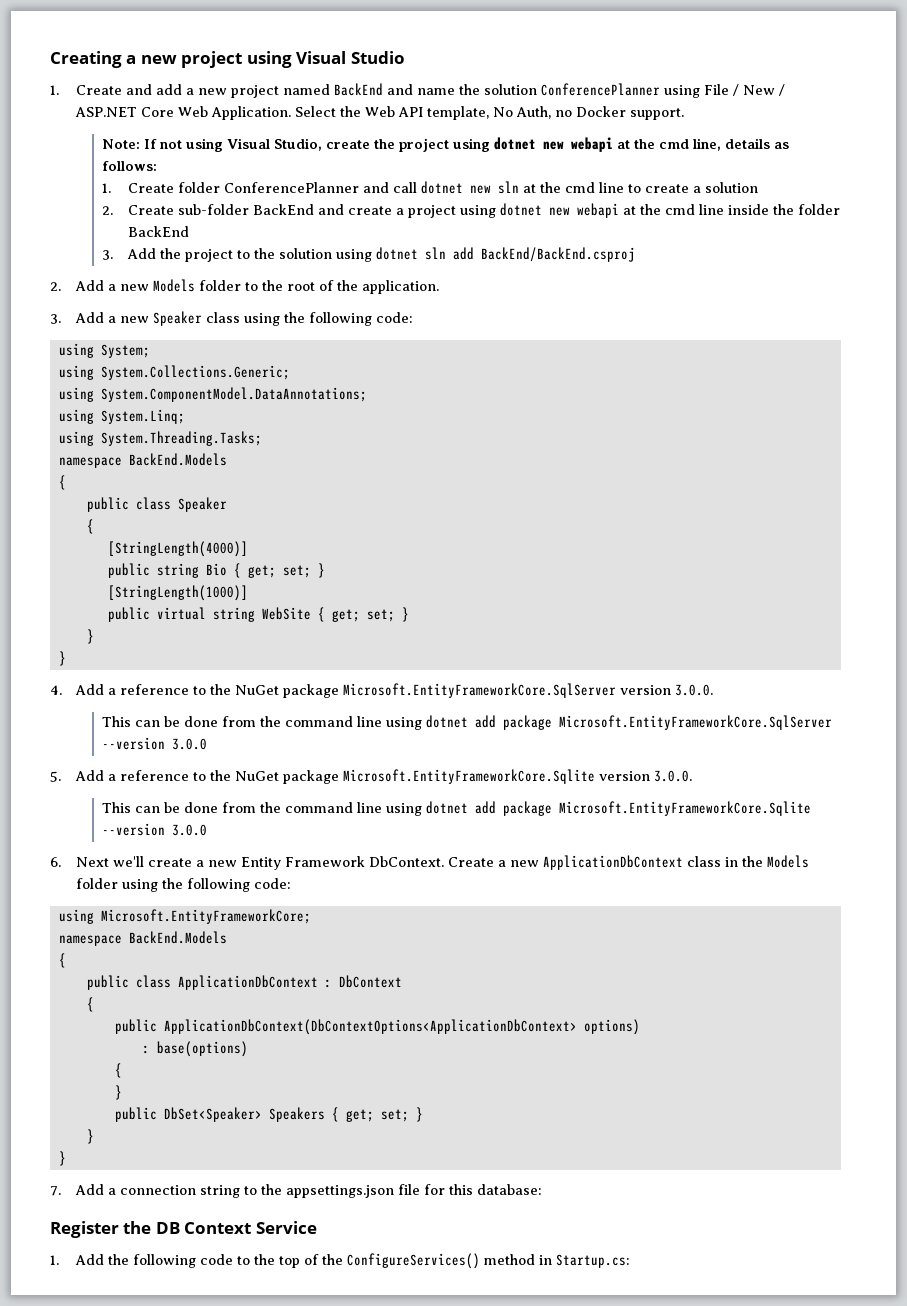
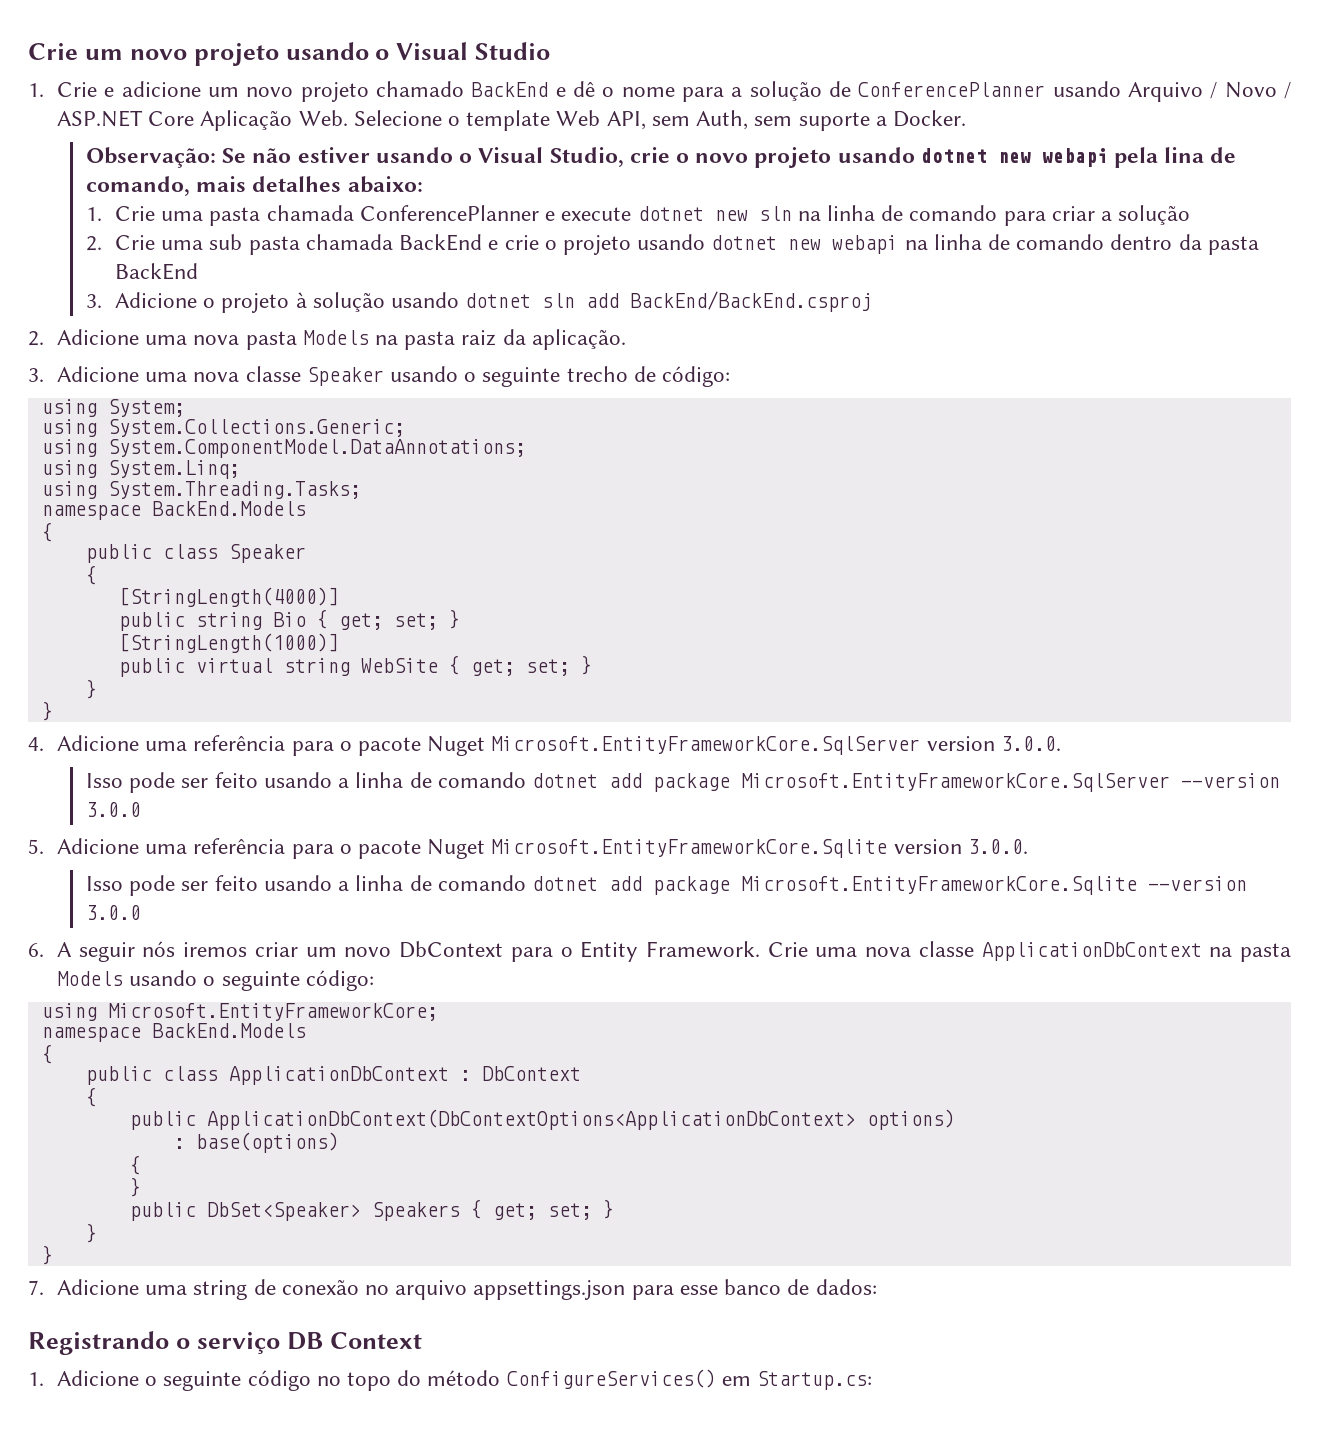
[50,51,405,68] [50,83,785,98] [74,106,684,120] [101,137,789,152] [101,161,157,171] [101,181,758,194] [101,203,840,218] [127,226,189,237] [101,248,372,262] Creating a new project using Visual Studio // 1. Create and add a new project named BackEnd and name the solution ConferencePlanner using File / New / ASP.NET Core Web Application. Select the Web API template, No Auth, no Docker support. // Note: If not using Visual Studio, create the project using dotnet new webapi at the cmd line, details as follows: // 1. Create folder ConferencePlanner and call dotnet new sln at the cmd line to create a solution // 2. Create sub-folder BackEnd and create a project using dotnet new webapi at the cmd line inside the folder BackEnd // 3. Add the project to the solution using -> [28,42,551,66] [28,81,1292,102] [57,110,966,131] [86,147,1237,168] [86,176,423,196] [86,205,1191,226] [86,234,1259,255] [115,263,199,280] [86,292,460,313] Crie um novo projeto usando o Visual Studio // 1. Crie e adicione um novo projeto chamado BackEnd e dê o nome para a solução de ConferencePlanner usando Arquivo / Novo / ASP.NET Core Aplicação Web. Selecione o template Web API, sem Auth, sem suporte a Docker. // Observação: Se não estiver usando o Visual Studio, crie o novo projeto usando dotnet new webapi pela lina de comando, mais detalhes abaixo: // 1. Crie uma pasta chamada ConferencePlanner e execute dotnet new sln na linha de comando para criar a solução // 2. Crie uma sub pasta chamada BackEnd e crie o projeto usando dotnet new webapi na linha de comando dentro da pasta BackEnd // 3. Adicione o projeto à solução usando
[74,279,439,294] [50,311,413,326] Add a new Models folder to the root of the application. // 3. Add a new Speaker class using the following code: -> [57,329,626,350] [28,366,731,387] Adicione uma nova pasta Models na pasta raiz da aplicação. // 3. Adicione uma nova classe Speaker usando o seguinte trecho de código:
[74,683,713,698] [101,716,422,730] Add a reference to the NuGet package Microsoft.EntityFrameworkCore.SqlServer version 3.0.0. // This can be done from the command line using -> [57,735,1061,756] [86,772,526,793] Adicione uma referência para o pacote Nuget Microsoft.EntityFrameworkCore.SqlServer version 3.0.0. // Isso pode ser feito usando a linha de comando
[74,769,692,784] [101,802,422,816] Add a reference to the NuGet package Microsoft.EntityFrameworkCore.Sqlite version 3.0.0. // This can be done from the command line using -> [57,838,1028,859] [86,875,526,896] Adicione uma referência para o pacote Nuget Microsoft.EntityFrameworkCore.Sqlite version 3.0.0. // Isso pode ser feito usando a linha de comando
[75,855,809,870] [75,878,291,892] Next we'll create a new Entity Framework DbContext. Create a new ApplicationDbContext class in the Models folder using the following code: -> [57,941,1291,962] [57,970,374,991] A seguir nós iremos criar um novo DbContext para o Entity Framework. Crie uma nova classe ApplicationDbContext na pasta Models usando o seguinte código:
[74,1184,542,1198] [50,1221,152,1238] Add a connection string to the appsettings.json file for this database: // Register the -> [57,1279,877,1300] [28,1331,280,1355] Adicione uma string de conexão no arquivo appsettings.json para esse banco de dados: // Registrando o serviço
[255,1221,317,1234] [50,1253,552,1269] Service // 1. Add the following code to the top of the ConfigureServices() method in -> [28,1369,751,1391] // 1. Adicione o seguinte código no topo do método ConfigureServices() em

